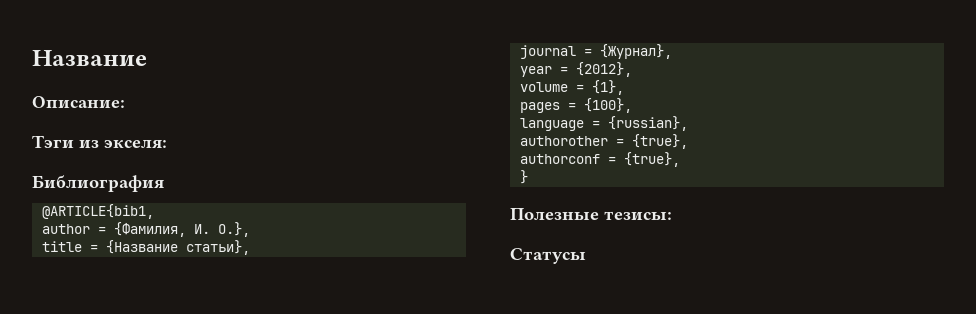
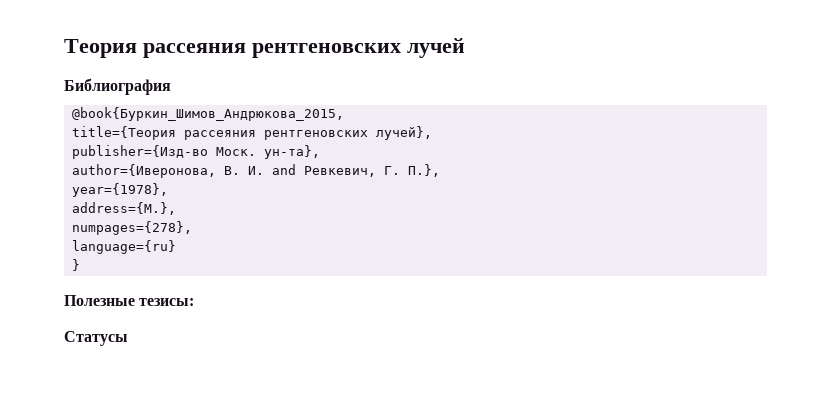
[32,50,147,66] [32,96,125,108] [32,135,167,148] [32,175,165,192] [41,204,154,219] [41,222,250,237] [41,240,250,255] [519,44,672,59] [519,62,632,77] [519,80,624,95] [519,98,632,113] [519,116,688,131] [519,134,688,149] [519,152,680,167] Название // Описание: // Тэги из экселя: // Библиография // @ARTICLE{bib1, // author = {Фамилия, И. О.}, // title = {Название статьи}, // journal = {Журнал}, // year = {2012}, // volume = {1}, // pages = {100}, // language = {russian}, // authorother = {true}, // authorconf = {true}, -> [64,38,465,58] [64,78,171,95] [72,107,345,121] [72,126,433,140] [72,145,321,159] [72,164,441,178] [72,183,169,197] [72,202,177,215] [72,221,193,235] [72,240,177,254] Теория рассеяния рентгеновских лучей // Библиография // @book{Буркин_Шимов_Андрюкова_2015, // title={Теория рассеяния рентгеновских лучей}, // publisher={Изд-во Моск. ун-та}, // author={Иверонова, В. И. and Ревкевич, Г. П.}, // year={1978}, // address={М.}, // numpages={278}, // language={ru}

